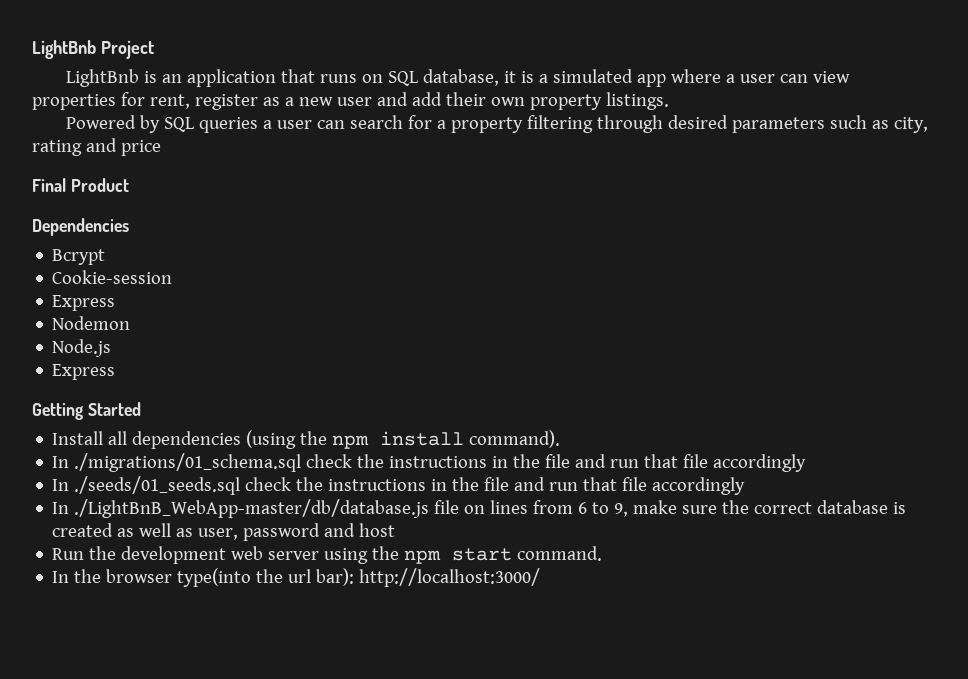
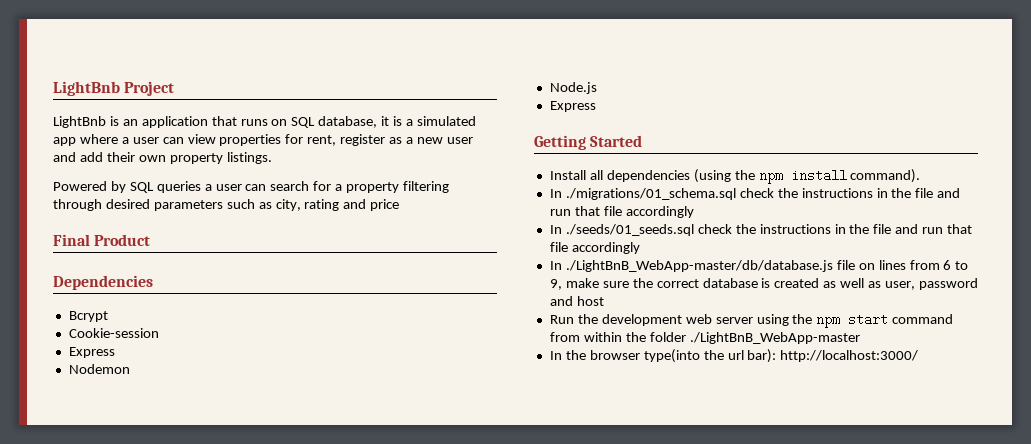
[517,546,603,561] command. -> [892,314,954,324] [549,332,860,344] command from within the folder ./LightBnB_WebApp-master

